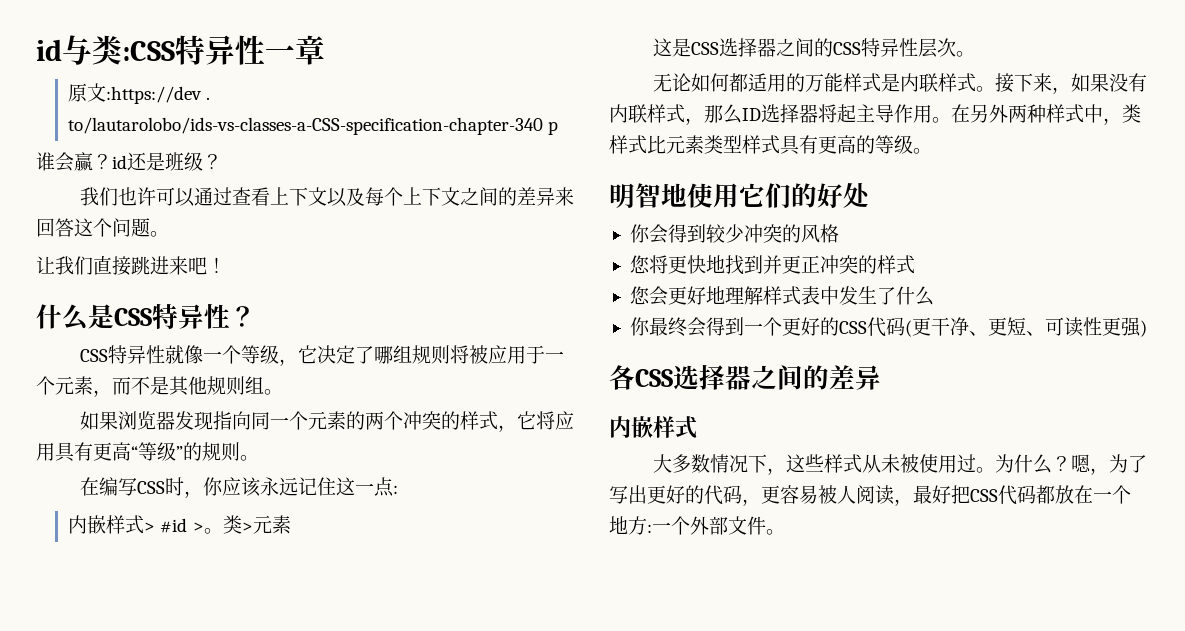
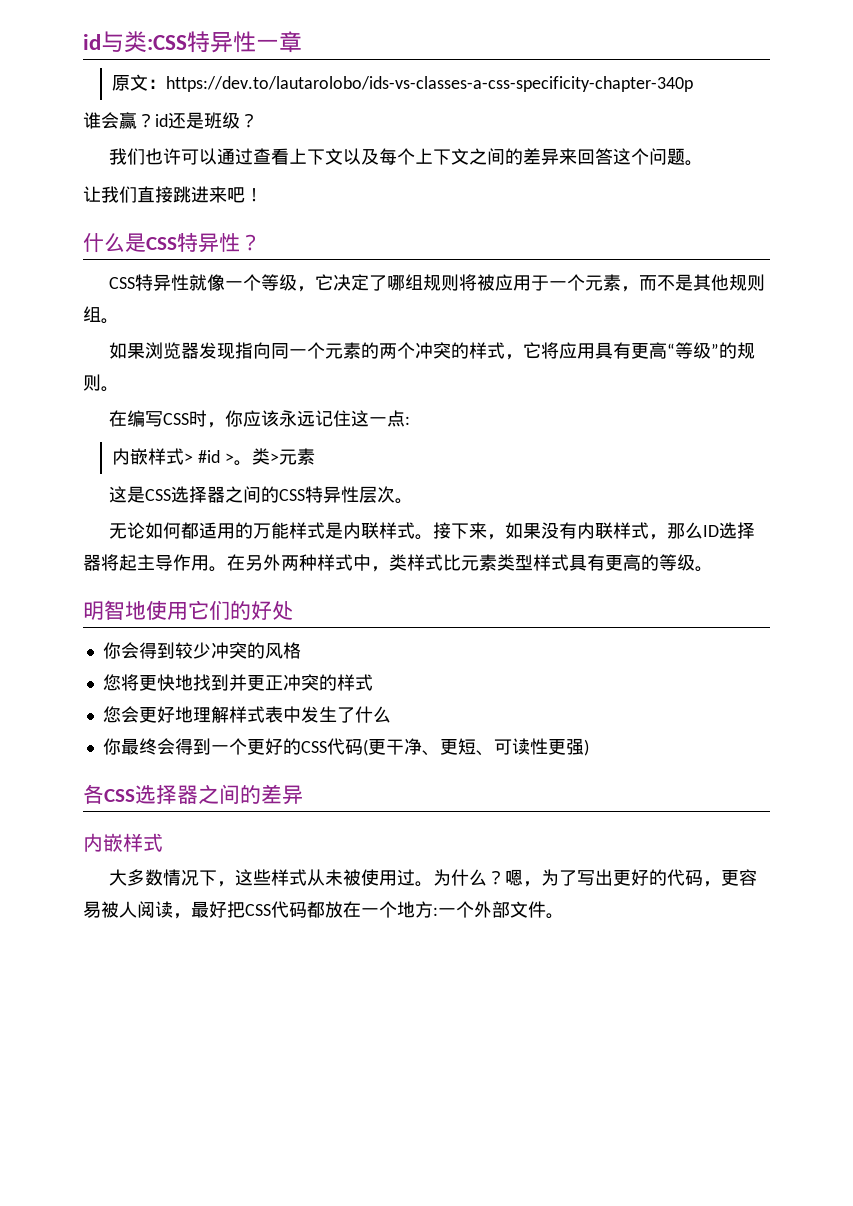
[106,86,211,104] [68,117,559,135] :https://dev . to/lautarolobo/ids-vs-classes-a-CSS-specification-chapter-340 p -> [148,76,694,92] ：https://dev.to/lautarolobo/ids-vs-classes-a-css-specificity-chapter-340p

